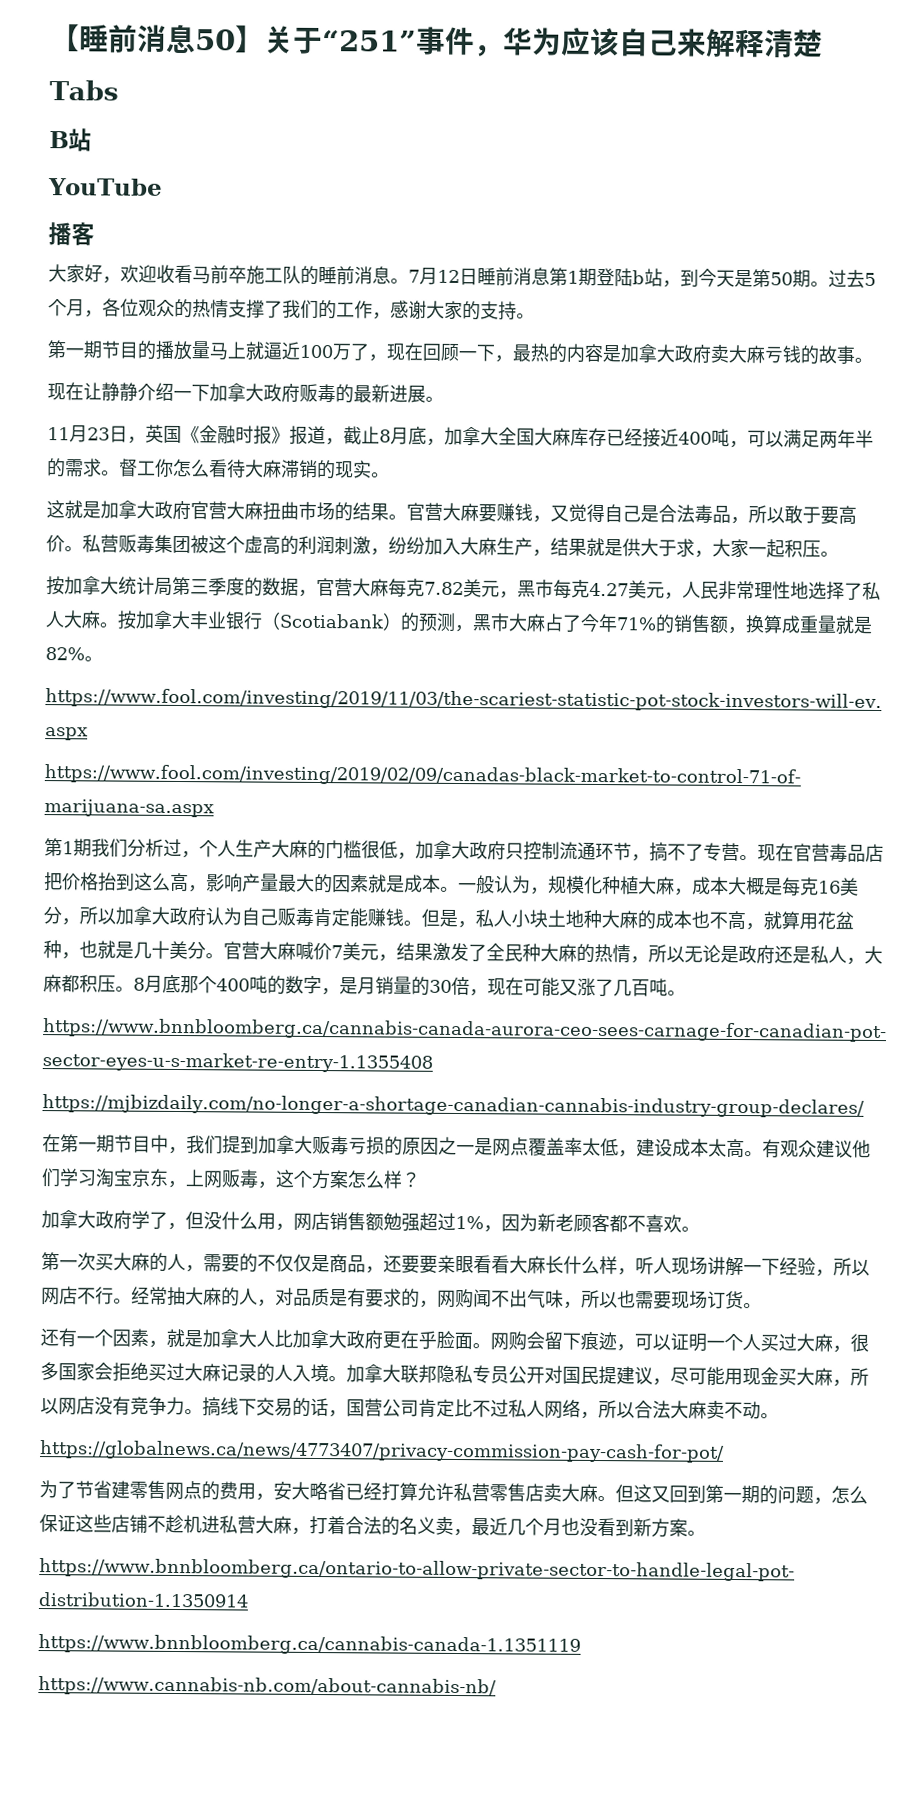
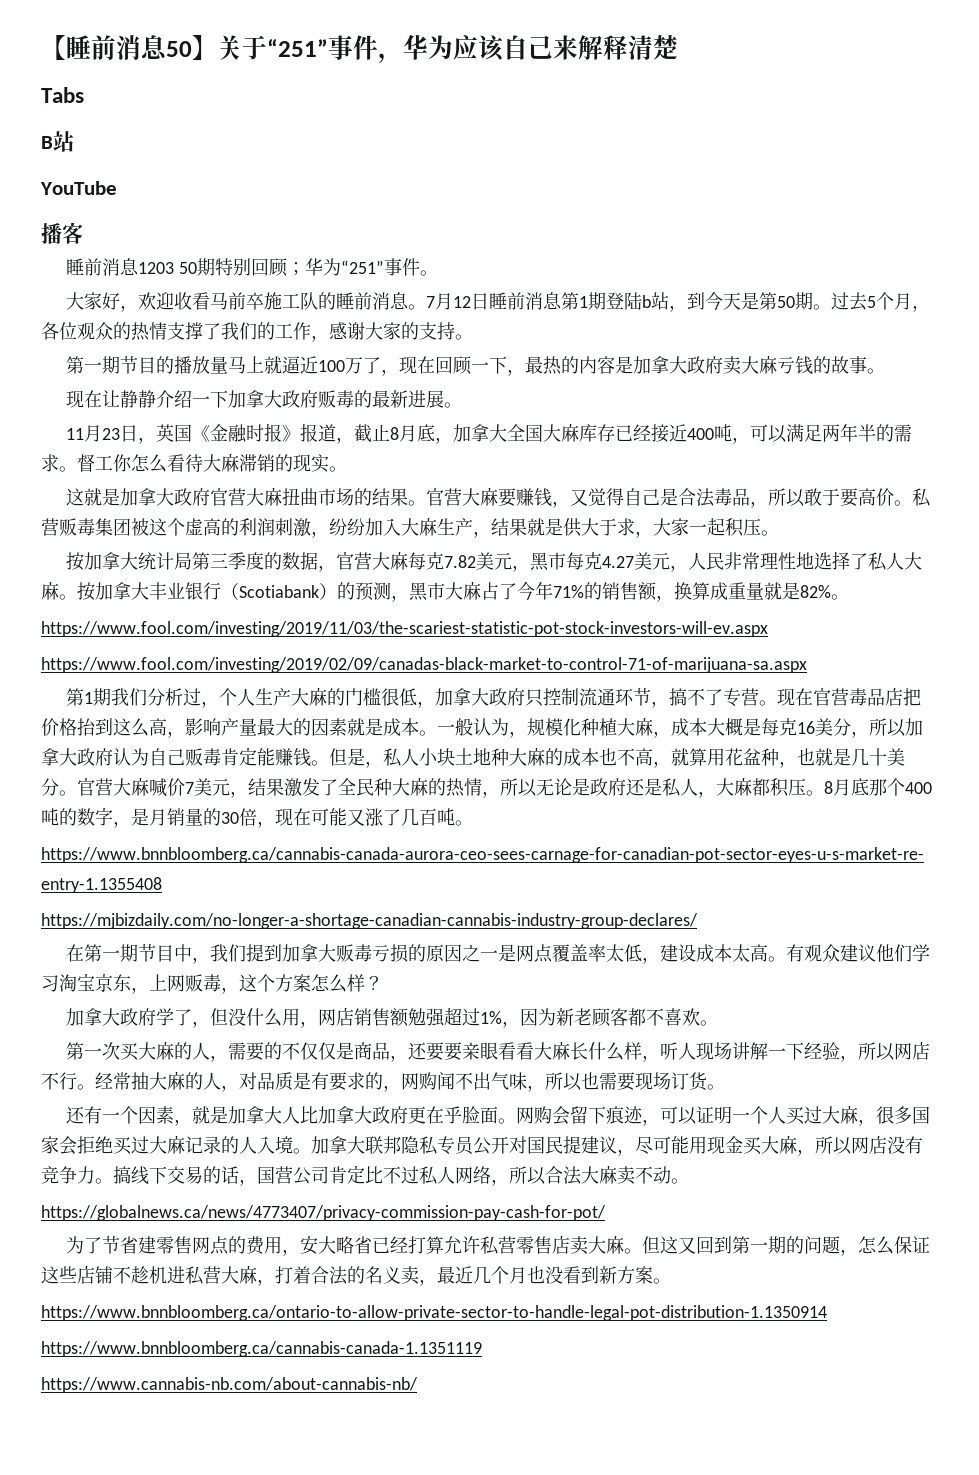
(95, 234) none -> [65,258,438,277] // 睡前消息1203 50期特别回顾；华为“251”事件。

